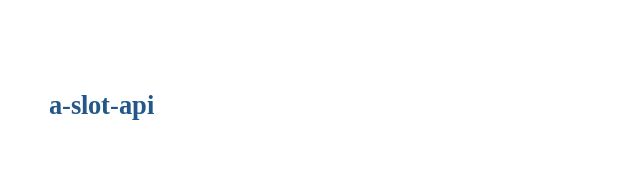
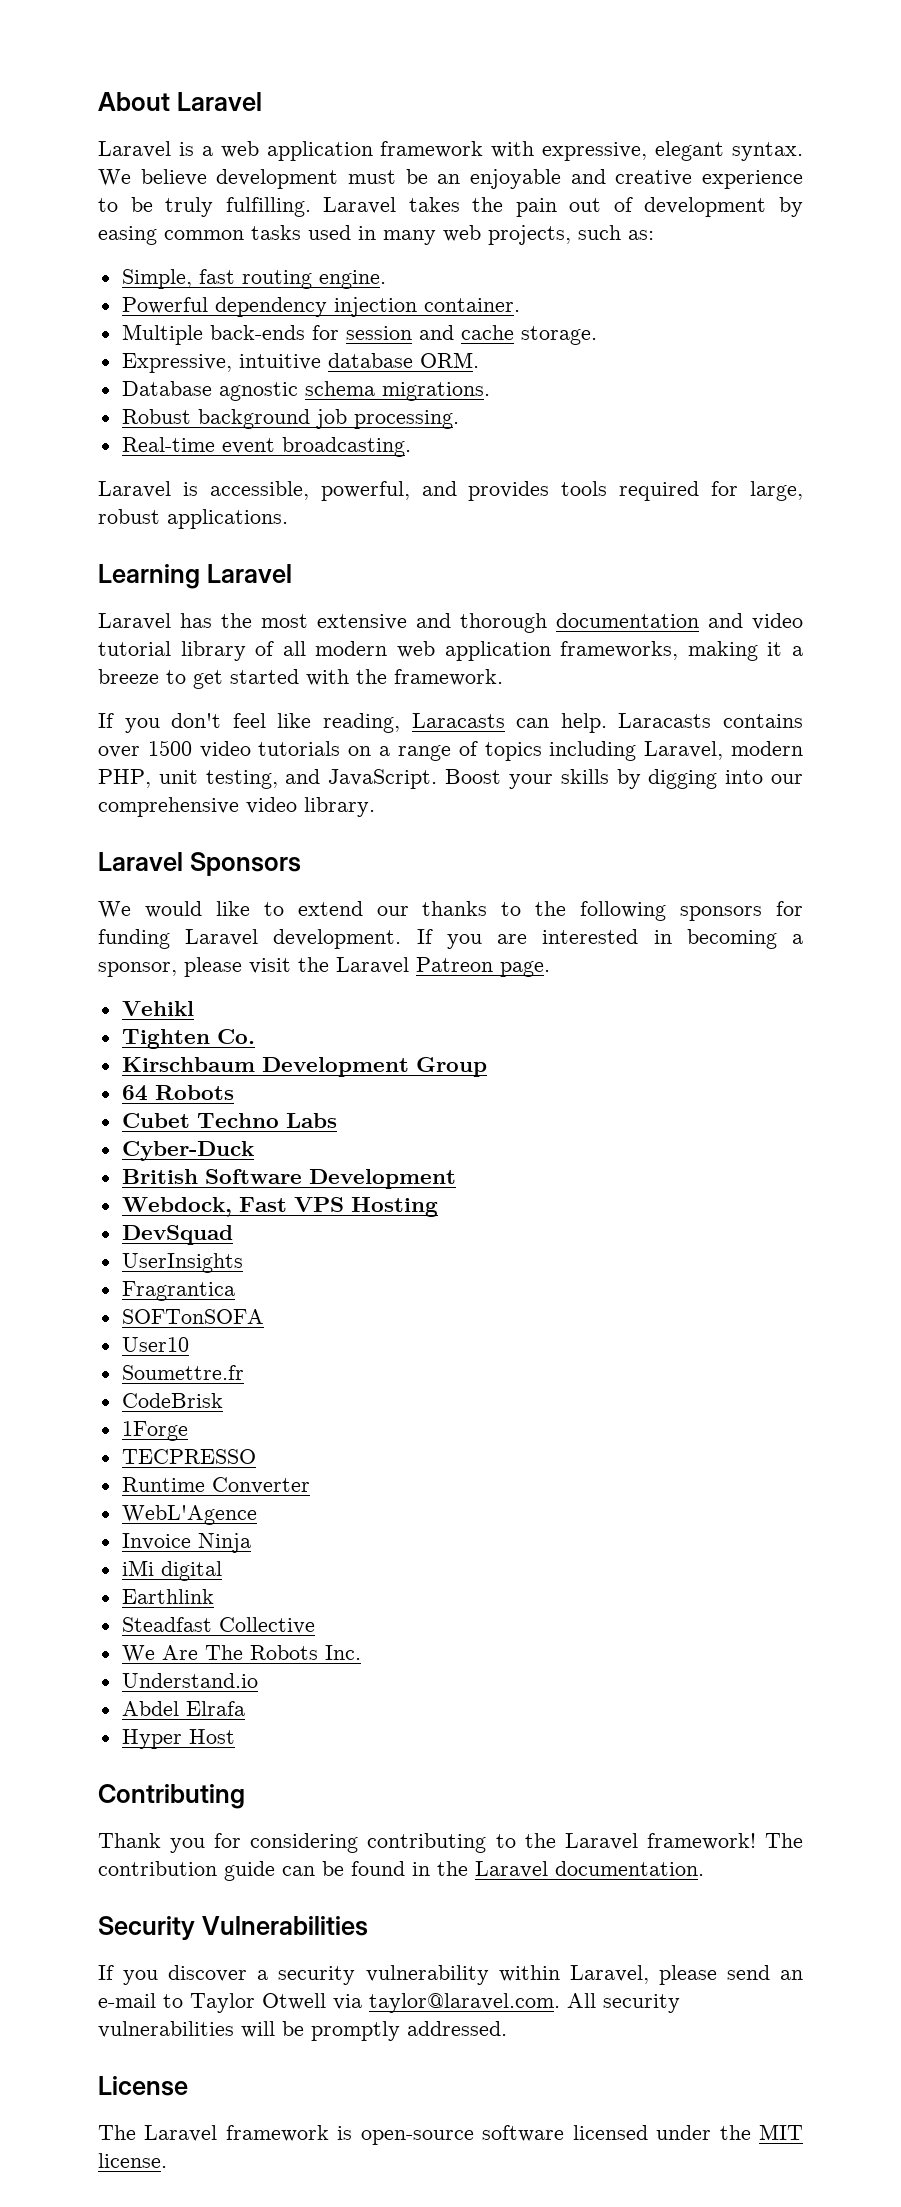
[49,95,154,120] a-slot-api -> [98,92,262,111] [98,141,804,161] [98,169,803,189] [98,197,803,217] [98,225,654,245] [121,269,386,289] [121,297,520,317] [121,324,597,345] [121,352,479,373] [121,381,490,401] [121,409,459,429] [121,437,411,457] [98,481,804,501] [98,509,288,529] [98,564,292,589] [98,613,803,633] [98,641,804,661] [98,669,503,689] [98,713,804,733] [98,740,803,761] [98,769,804,789] [98,797,375,817] [98,852,301,876] [98,901,803,921] [98,929,803,949] [98,957,550,977] [121,1001,194,1016] [121,1029,255,1049] [121,1057,487,1077] [121,1085,234,1101] [121,1113,337,1128] [121,1141,254,1161] [121,1169,456,1189] [121,1197,438,1217] [121,1225,233,1245] [121,1253,243,1273] [121,1281,235,1301] [121,1309,264,1324] [121,1337,189,1352] [121,1365,244,1380] [121,1393,223,1408] [121,1421,188,1441] [121,1449,256,1464] [121,1477,310,1494] [121,1505,257,1525] [121,1533,251,1553] [121,1560,222,1581] [121,1589,214,1604] [121,1617,315,1634] [121,1645,361,1662] [121,1673,258,1688] [121,1701,245,1716] [121,1729,235,1749] [98,1784,245,1809] [98,1833,803,1853] [98,1861,704,1881] [98,1916,368,1940] [98,1965,804,1985] [98,1993,680,2013] [98,2021,507,2041] [98,2076,188,2096] [98,2124,804,2145] [98,2153,167,2168] About Laravel // Laravel is a web application framework with expressive, elegant syntax. We believe development must be an enjoyable and creative experience to be truly fulfilling. Laravel takes the pain out of development by easing common tasks used in many web projects, such as: // Simple, fast routing engine. // Powerful dependency injection container. // Multiple back-ends for session and cache storage. // Expressive, intuitive database ORM. // Database agnostic schema migrations. // Robust background job processing. // Real-time event broadcasting. // Laravel is accessible, powerful, and provides tools required for large, robust applications. // Learning Laravel // Laravel has the most extensive and thorough documentation and video tutorial library of all modern web application frameworks, making it a breeze to get started with the framework. // If you don't feel like reading, Laracasts can help. Laracasts contains over 1500 video tutorials on a range of topics including Laravel, modern PHP, unit testing, and JavaScript. Boost your skills by digging into our comprehensive video library. // Laravel Sponsors // We would like to extend our thanks to the following sponsors for funding Laravel development. If you are interested in becoming a sponsor, please visit the Laravel Patreon page. // Vehikl // Tighten Co. // Kirschbaum Development Group // 64 Robots // Cubet Techno Labs // Cyber-Duck // British Software Development // Webdock, Fast VPS Hosting // DevSquad // UserInsights // Fragrantica // SOFTonSOFA // User10 // Soumettre.fr // CodeBrisk // 1Forge // TECPRESSO // Runtime Converter // WebL'Agence // Invoice Ninja // iMi digital // Earthlink // Steadfast Collective // We Are The Robots Inc. // Understand.io // Abdel Elrafa // Hyper Host // Contributing // Thank you for considering contributing to the Laravel framework! The contribution guide can be found in the Laravel documentation. // Security Vulnerabilities // If you discover a security vulnerability within Laravel, please send an e-mail to Taylor Otwell via taylor@laravel.com. All security vulnerabilities will be promptly addressed. // License // The Laravel framework is open-source software licensed under the MIT license.

